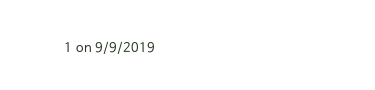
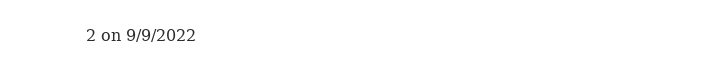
[64,41,156,54] 1 on 9/9/2019 -> [86,29,196,42] 2 on 9/9/2022

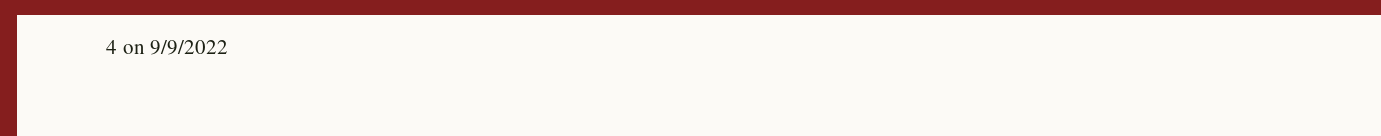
[86,29,96,41] 2 -> [106,40,117,54] 4

